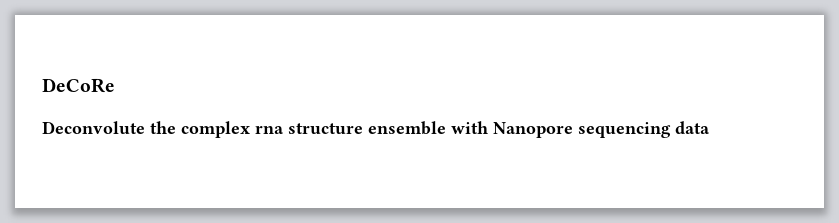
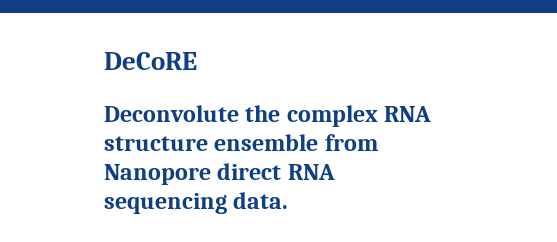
[42,78,115,93] DeCoRe -> [104,52,197,70] DeCoRE
[255,126,284,134] rna -> [384,106,432,122] RNA
[451,121,710,138] with Nanopore sequencing data -> [324,134,378,151] [104,163,335,185] [104,192,289,214] from Nanopore direct RNA sequencing data.

